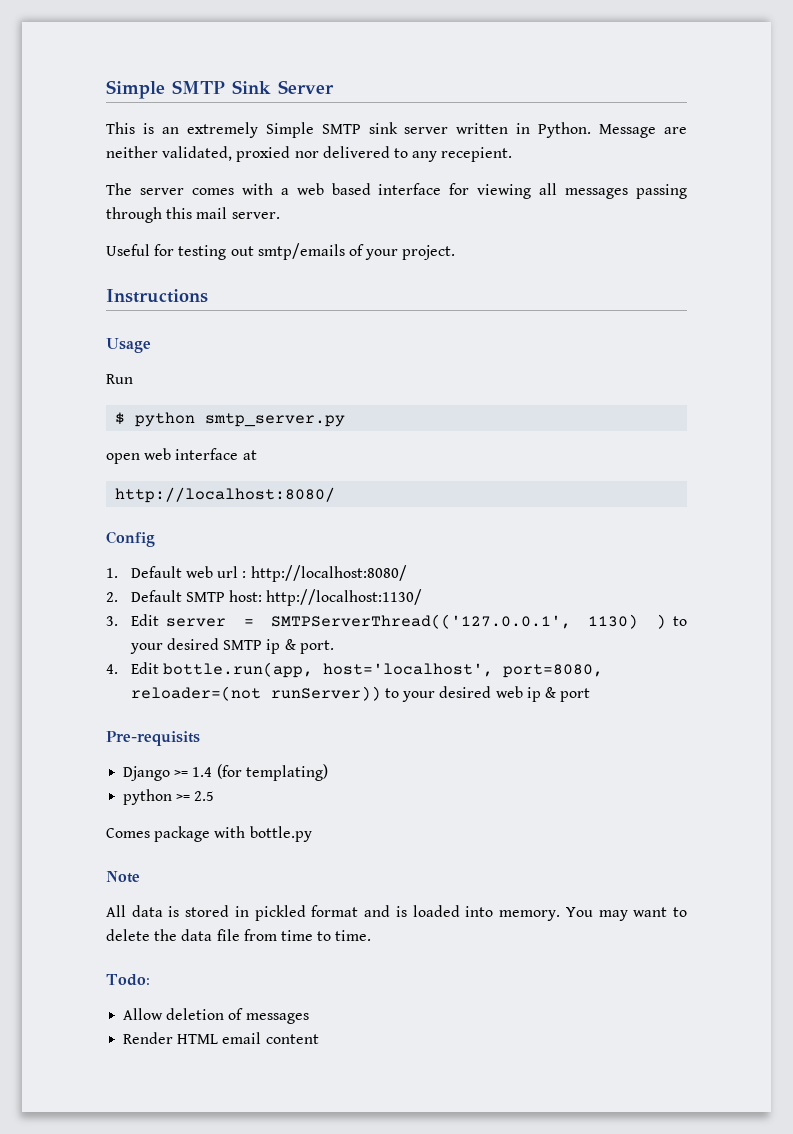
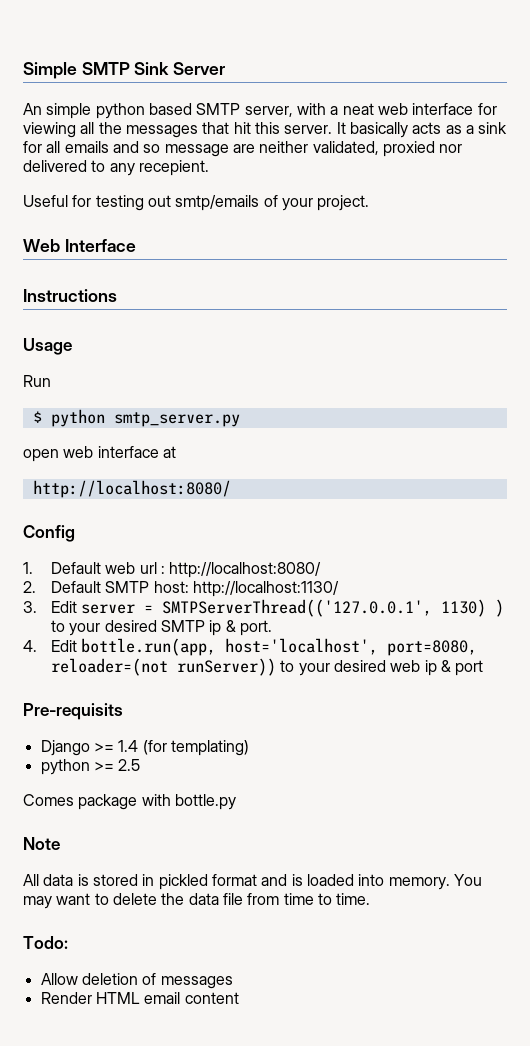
[106,122,657,138] This is an extremely Simple SMTP sink server written in Python. Message -> [23,103,497,119] [23,122,508,138] [23,141,229,157] An simple python based SMTP server, with a neat web interface for viewing all the messages that hit this server. It basically acts as a sink for all emails and so message
[106,183,687,199] [106,207,280,223] // The server comes with a web based interface for viewing all messages passing through this mail server. -> (209, 168) none
(456, 252) none -> [23,239,136,252] // Web Interface

